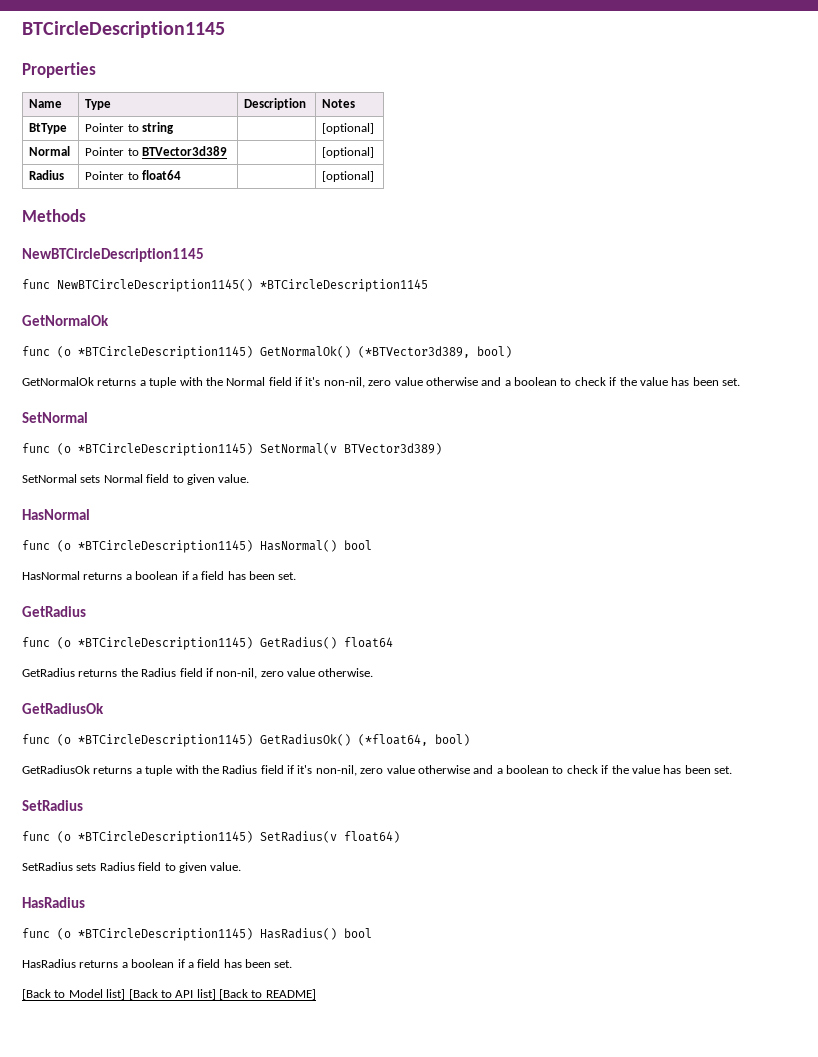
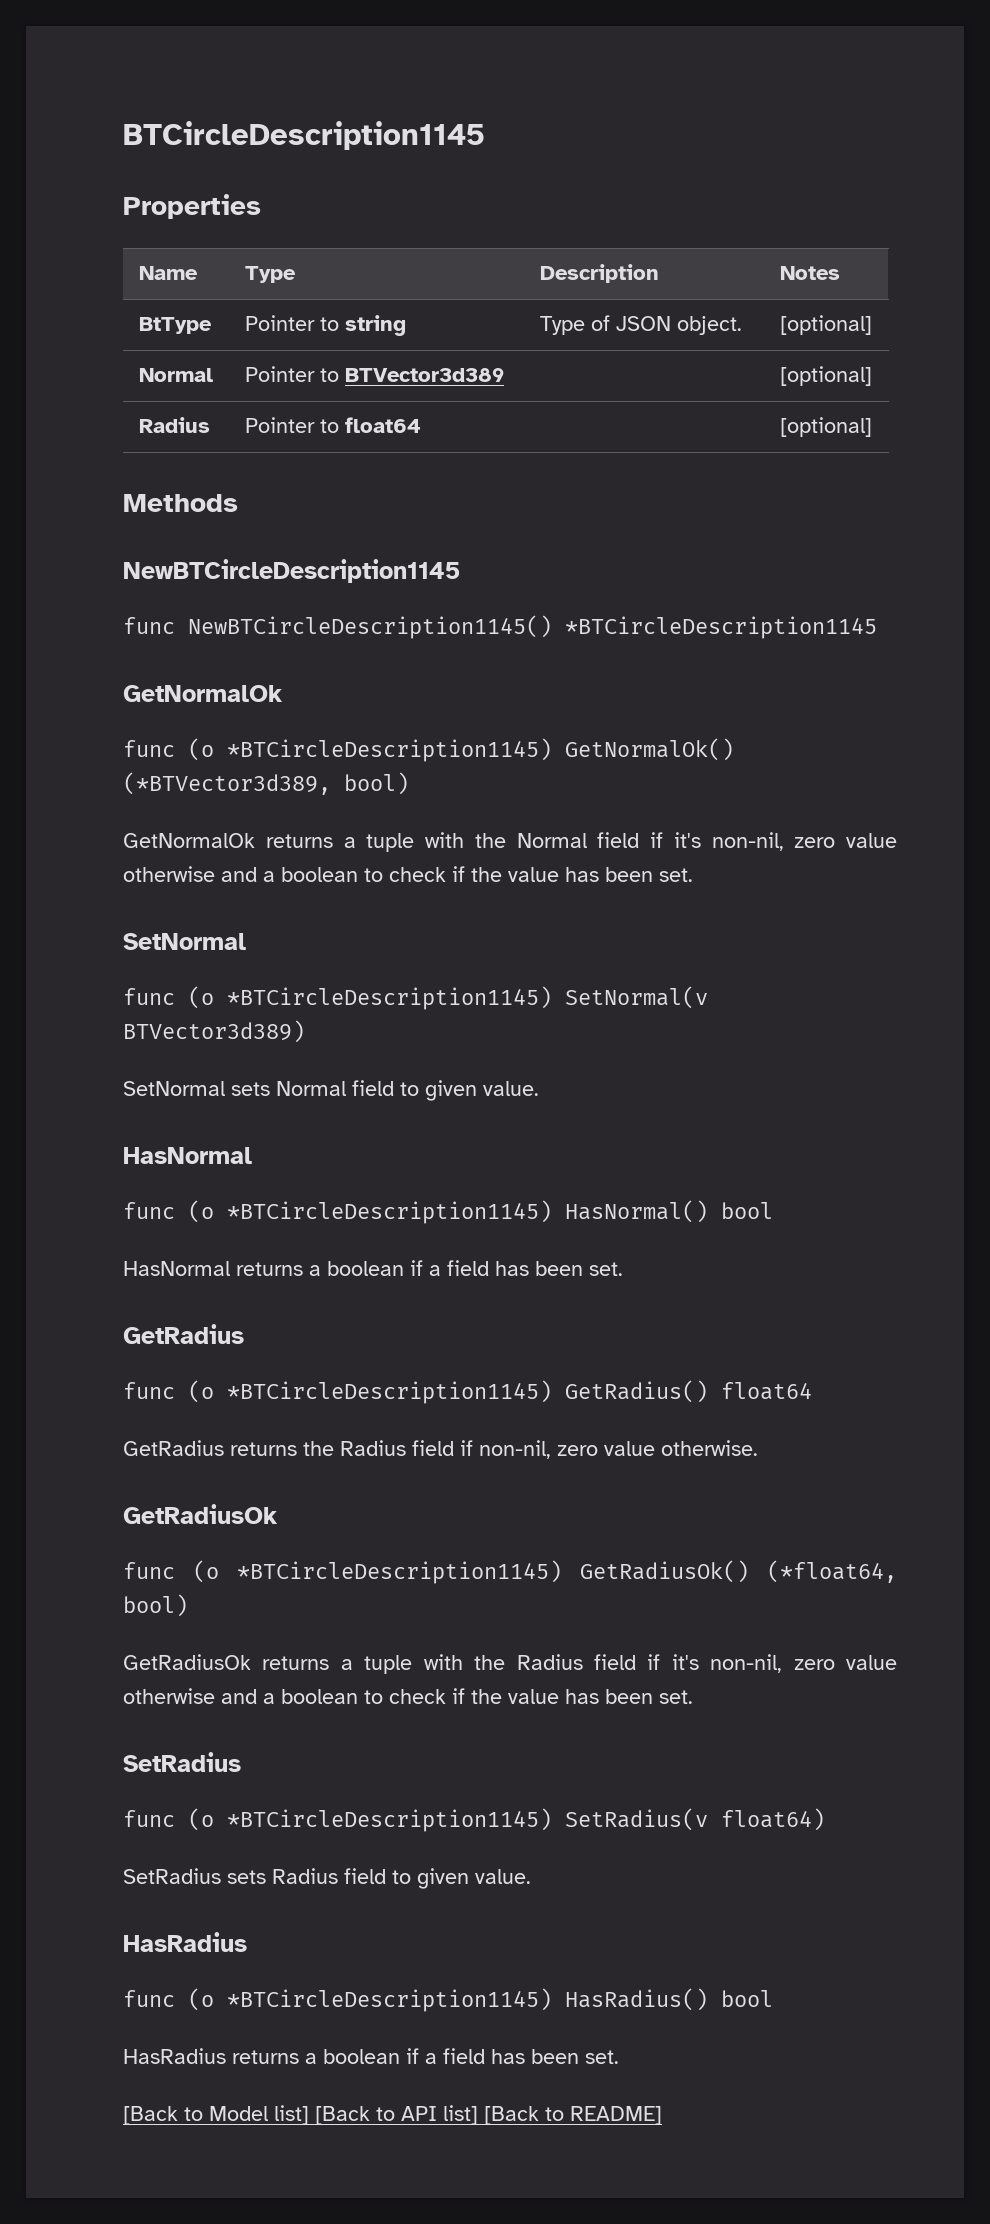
(175, 128) none -> [539,315,742,335] Type of JSON object.

